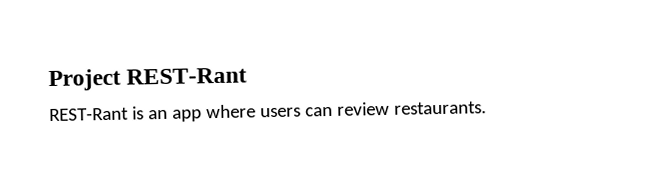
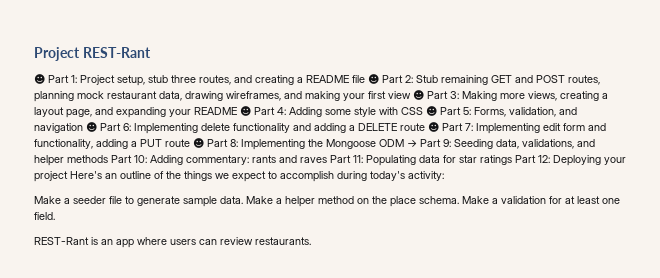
(248, 76) none -> [34,74,600,86] [34,90,608,102] [34,106,577,118] [34,122,606,134] [34,138,595,150] [34,155,626,166] [34,171,444,182] [34,196,620,207] [34,212,55,220] // ☻ Part 1: Project setup, stub three routes, and creating a README file ☻ Part 2: Stub remaining GET and POST routes, planning mock restaurant data, drawing wireframes, and making your first view ☻ Part 3: Making more views, creating a layout page, and expanding your README ☻ Part 4: Adding some style with CSS ☻ Part 5: Forms, validation, and navigation ☻ Part 6: Implementing delete functionality and adding a DELETE route ☻ Part 7: Implementing edit form and functionality, adding a PUT route ☻ Part 8: Implementing the Mongoose ODM → Part 9: Seeding data, validations, and helper methods Part 10: Adding commentary: rants and raves Part 11: Populating data for star ratings Part 12: Deploying your project Here's an outline of the things we expect to accomplish during today's activity: // Make a seeder file to generate sample data. Make a helper method on the place schema. Make a validation for at least one field.

